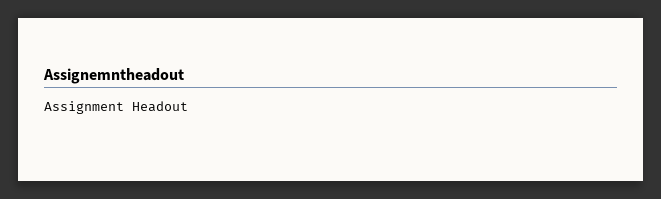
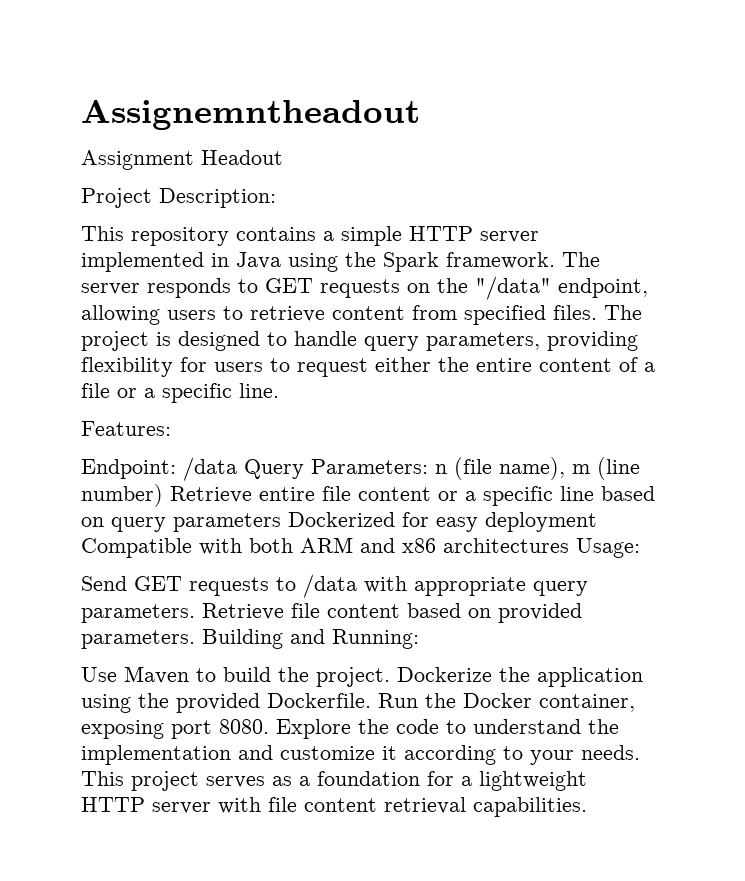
(188, 106) none -> [81,188,276,208] [81,226,539,246] [81,252,600,272] [81,276,648,300] [81,305,642,325] [81,331,638,351] [81,357,655,377] [81,383,279,403] [81,421,171,436] [81,457,640,481] [81,484,655,507] [81,512,597,532] [81,537,640,558] [81,574,588,598] [81,603,582,623] [81,629,419,649] [81,666,643,687] [81,693,635,713] [81,719,619,739] [81,745,640,765] [81,771,587,791] [81,797,587,817] // Project Description: // This repository contains a simple HTTP server implemented in Java using the Spark framework. The server responds to GET requests on the "/data" endpoint, allowing users to retrieve content from specified files. The project is designed to handle query parameters, providing flexibility for users to request either the entire content of a file or a specific line. // Features: // Endpoint: /data Query Parameters: n (file name), m (line number) Retrieve entire file content or a specific line based on query parameters Dockerized for easy deployment Compatible with both ARM and x86 architectures Usage: // Send GET requests to /data with appropriate query parameters. Retrieve file content based on provided parameters. Building and Running: // Use Maven to build the project. Dockerize the application using the provided Dockerfile. Run the Docker container, exposing port 8080. Explore the code to understand the implementation and customize it according to your needs. This project serves as a foundation for a lightweight HTTP server with file content retrieval capabilities.

